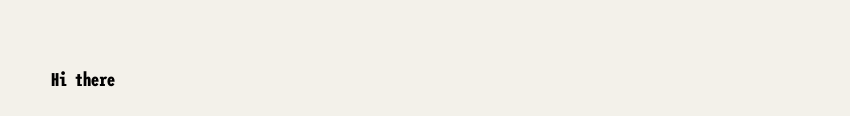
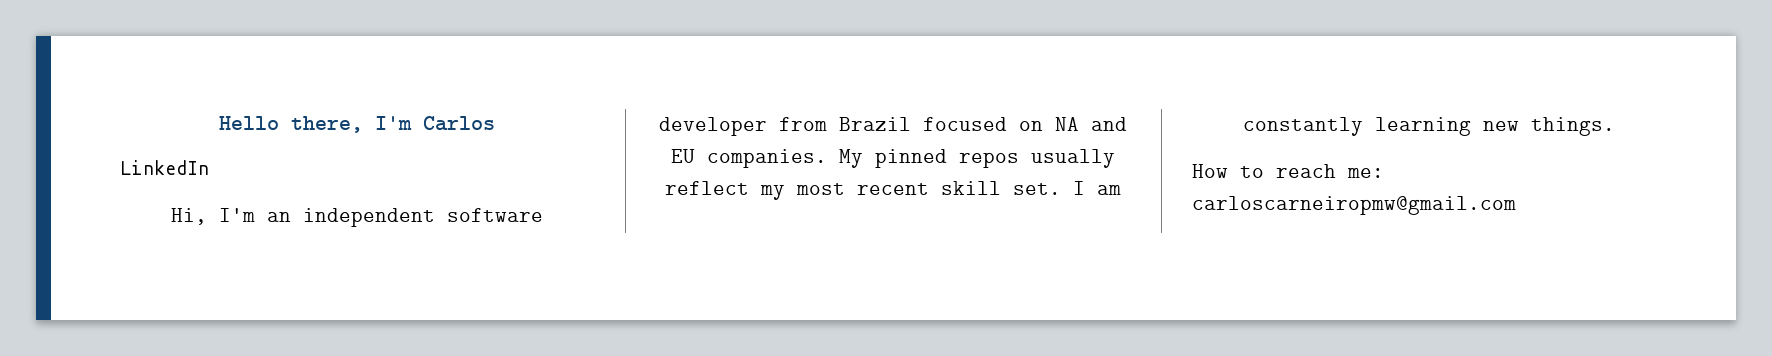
[51,71,115,87] Hi there -> [219,116,495,133] [120,160,209,175] [171,208,543,227] [659,117,1127,136] [671,149,1115,168] [665,181,1121,200] [1243,117,1615,136] [1192,164,1384,178] [1192,196,1516,215] Hello there, I'm Carlos // LinkedIn // Hi, I'm an independent software developer from Brazil focused on NA and EU companies. My pinned repos usually reflect my most recent skill set. I am constantly learning new things. // How to reach me: carloscarneiropmw@gmail.com

